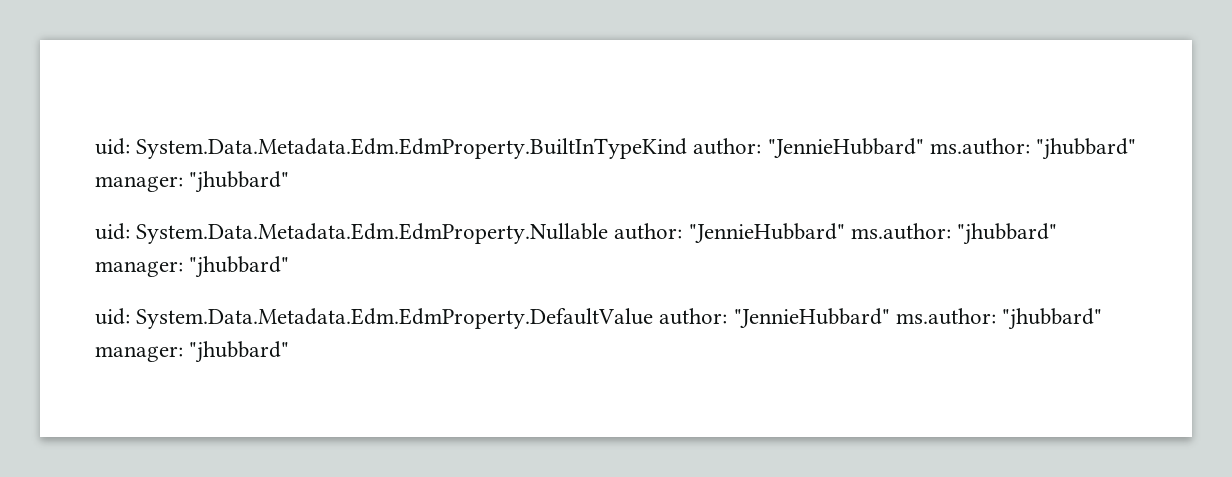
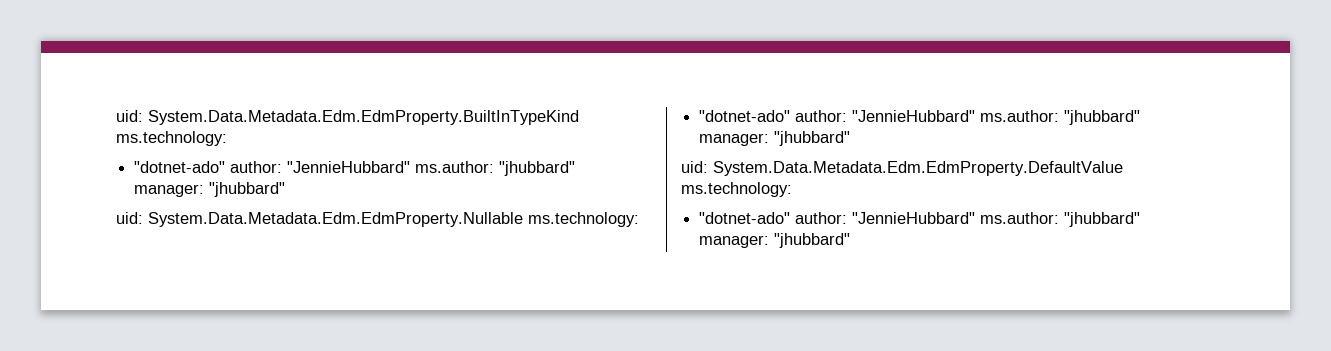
(688, 148) none -> [116,131,227,146] [134,161,226,173] ms.technology: // "dotnet-ado"
(609, 233) none -> [528,212,639,227] [699,110,791,122] ms.technology: // "dotnet-ado"
(654, 318) none -> [681,182,792,197] [699,212,791,224] ms.technology: // "dotnet-ado"

